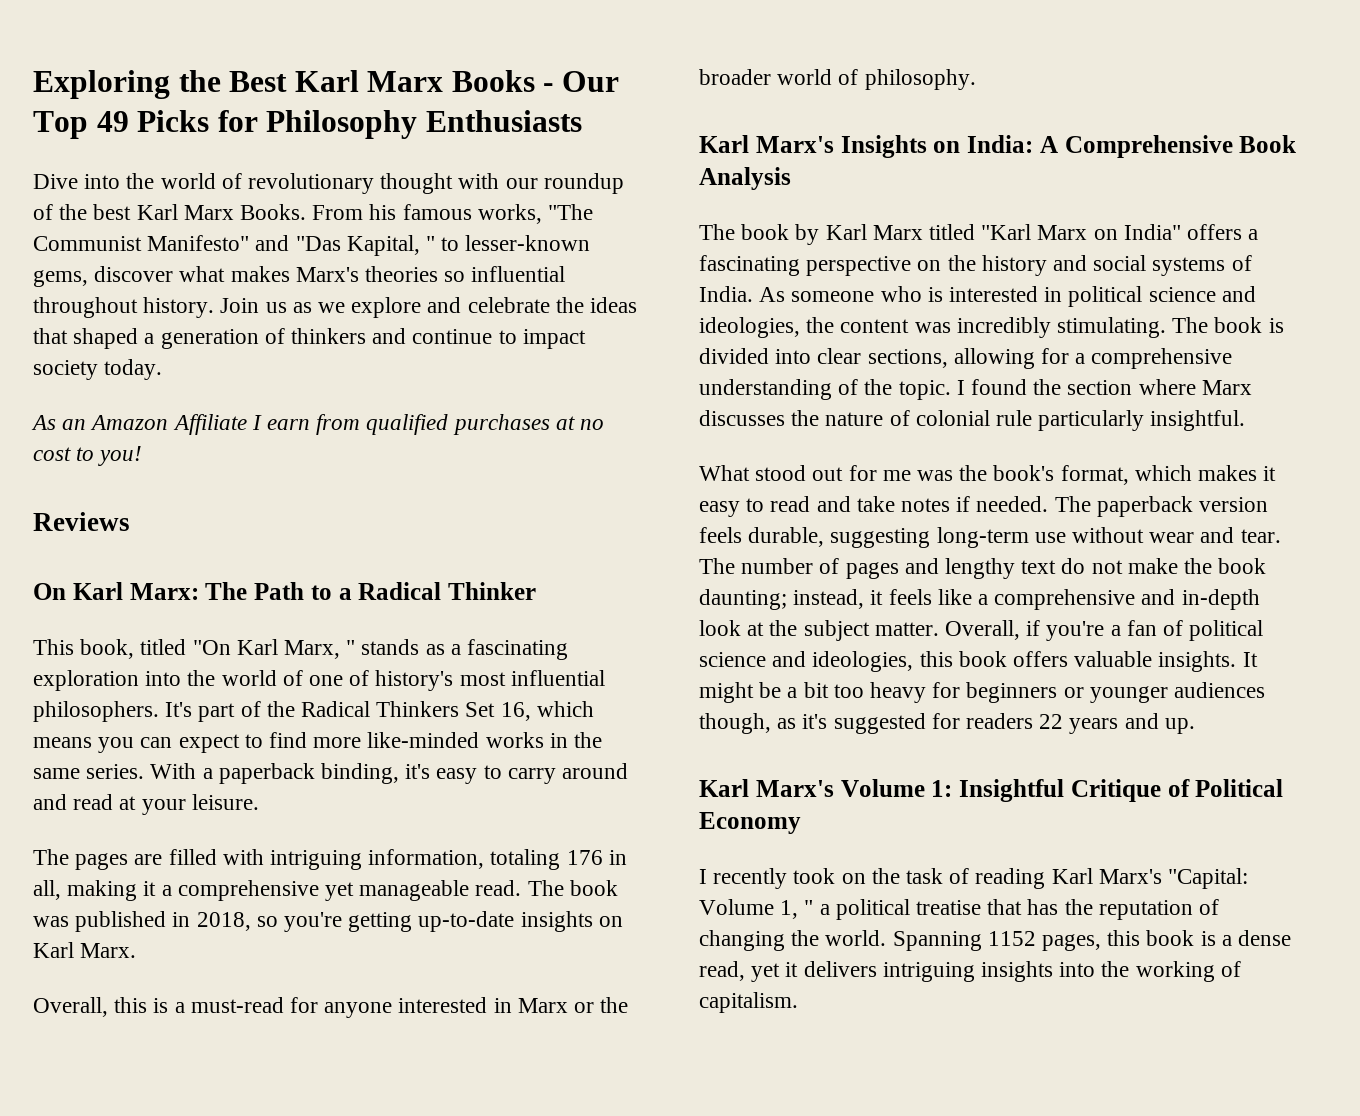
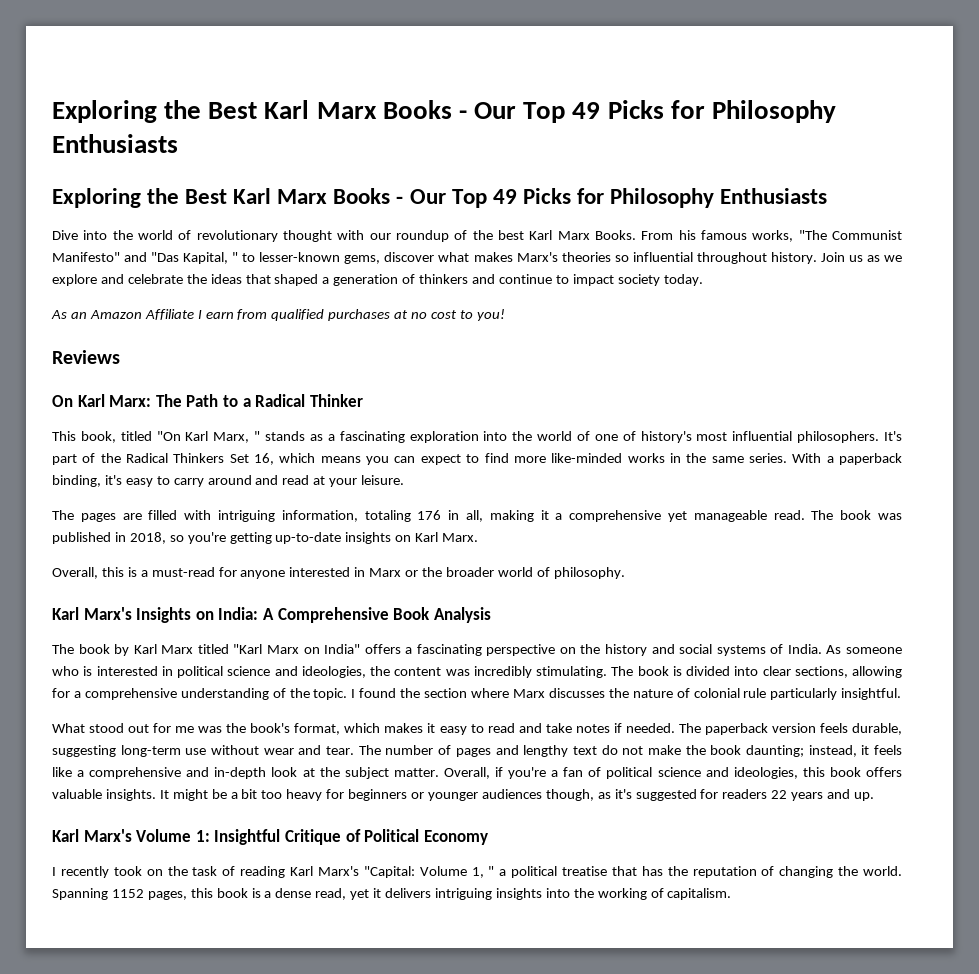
(582, 121) none -> [52,188,827,208] // Exploring the Best Karl Marx Books - Our Top 49 Picks for Philosophy Enthusiasts

